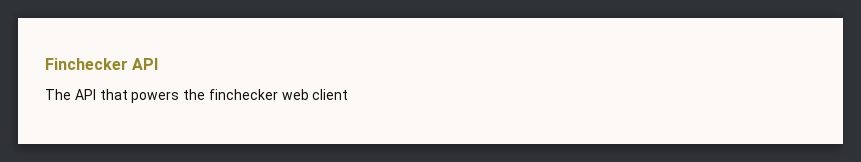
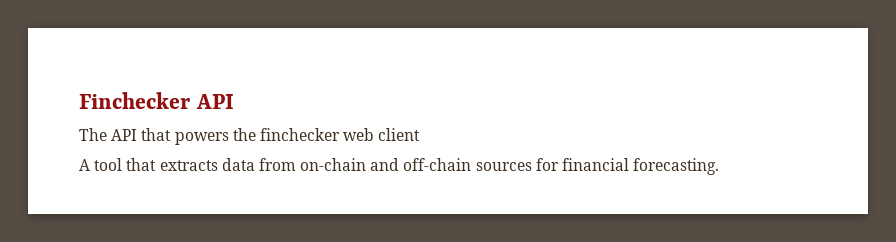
(349, 94) none -> [79,158,720,175] // A tool that extracts data from on-chain and off-chain sources for financial forecasting.

